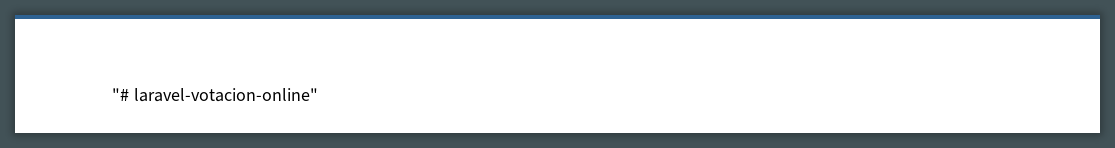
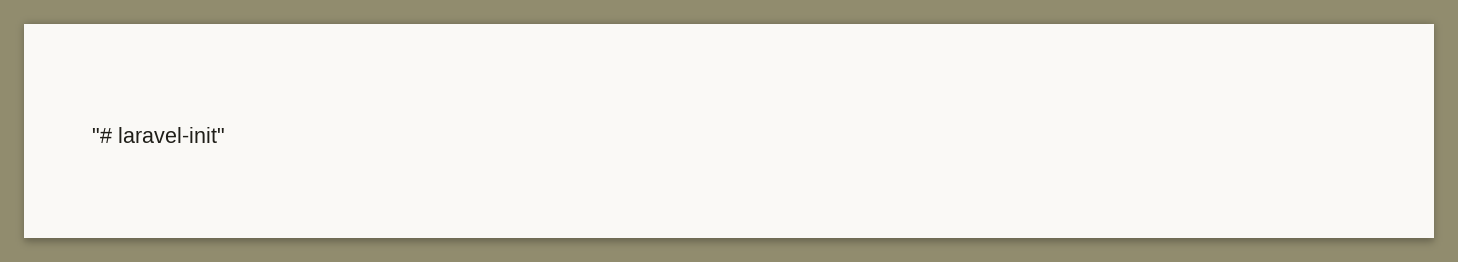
[133,88,318,102] laravel-votacion-online" -> [118,127,225,143] laravel-init"

